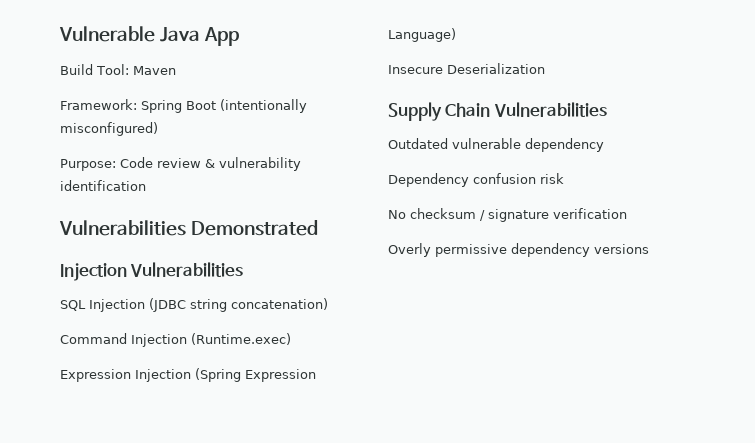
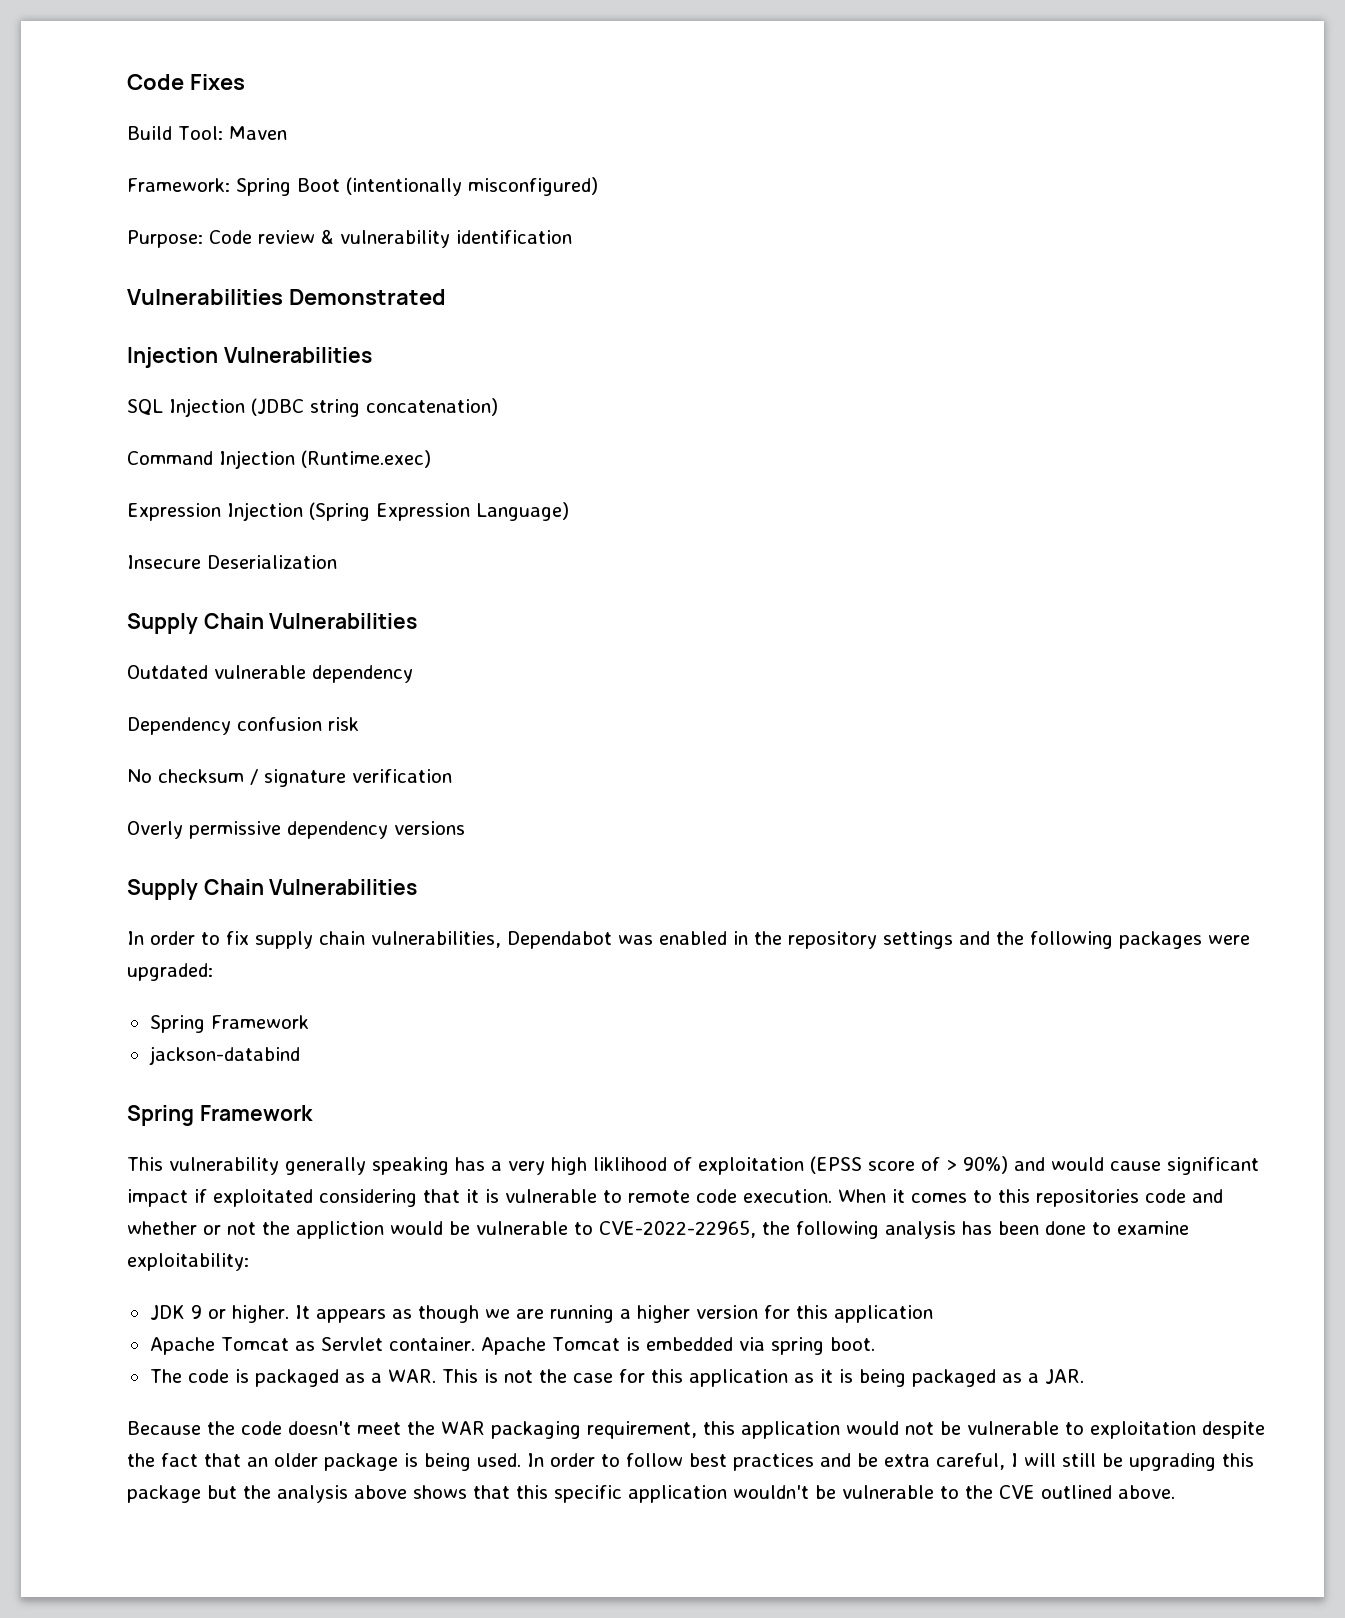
[59,26,239,46] Vulnerable Java App -> [127,74,245,90] Code Fixes
(649, 249) none -> [127,879,418,900] [127,931,1250,949] [127,963,213,981] [149,1015,309,1033] [148,1046,300,1065] [127,1105,313,1126] [127,1156,1259,1175] [127,1189,1223,1207] [127,1220,1189,1239] [127,1253,249,1271] [149,1305,933,1323] [149,1337,875,1355] [149,1369,1084,1387] [127,1421,1265,1439] [127,1453,1254,1471] [127,1485,1175,1503] // Supply Chain Vulnerabilities // In order to fix supply chain vulnerabilities, Dependabot was enabled in the repository settings and the following packages were upgraded: // Spring Framework // jackson-databind // Spring Framework // This vulnerability generally speaking has a very high liklihood of exploitation (EPSS score of > 90%) and would cause significant impact if exploitated considering that it is vulnerable to remote code execution. When it comes to this repositories code and whether or not the appliction would be vulnerable to CVE-2022-22965, the following analysis has been done to examine exploitability: // JDK 9 or higher. It appears as though we are running a higher version for this application // Apache Tomcat as Servlet container. Apache Tomcat is embedded via spring boot. // The code is packaged as a WAR. This is not the case for this application as it is being packaged as a JAR. // Because the code doesn't meet the WAR packaging requirement, this application would not be vulnerable to exploitation despite the fact that an older package is being used. In order to follow best practices and be extra careful, I will still be upgrading this package but the analysis above shows that this specific application wouldn't be vulnerable to the CVE outlined above.

